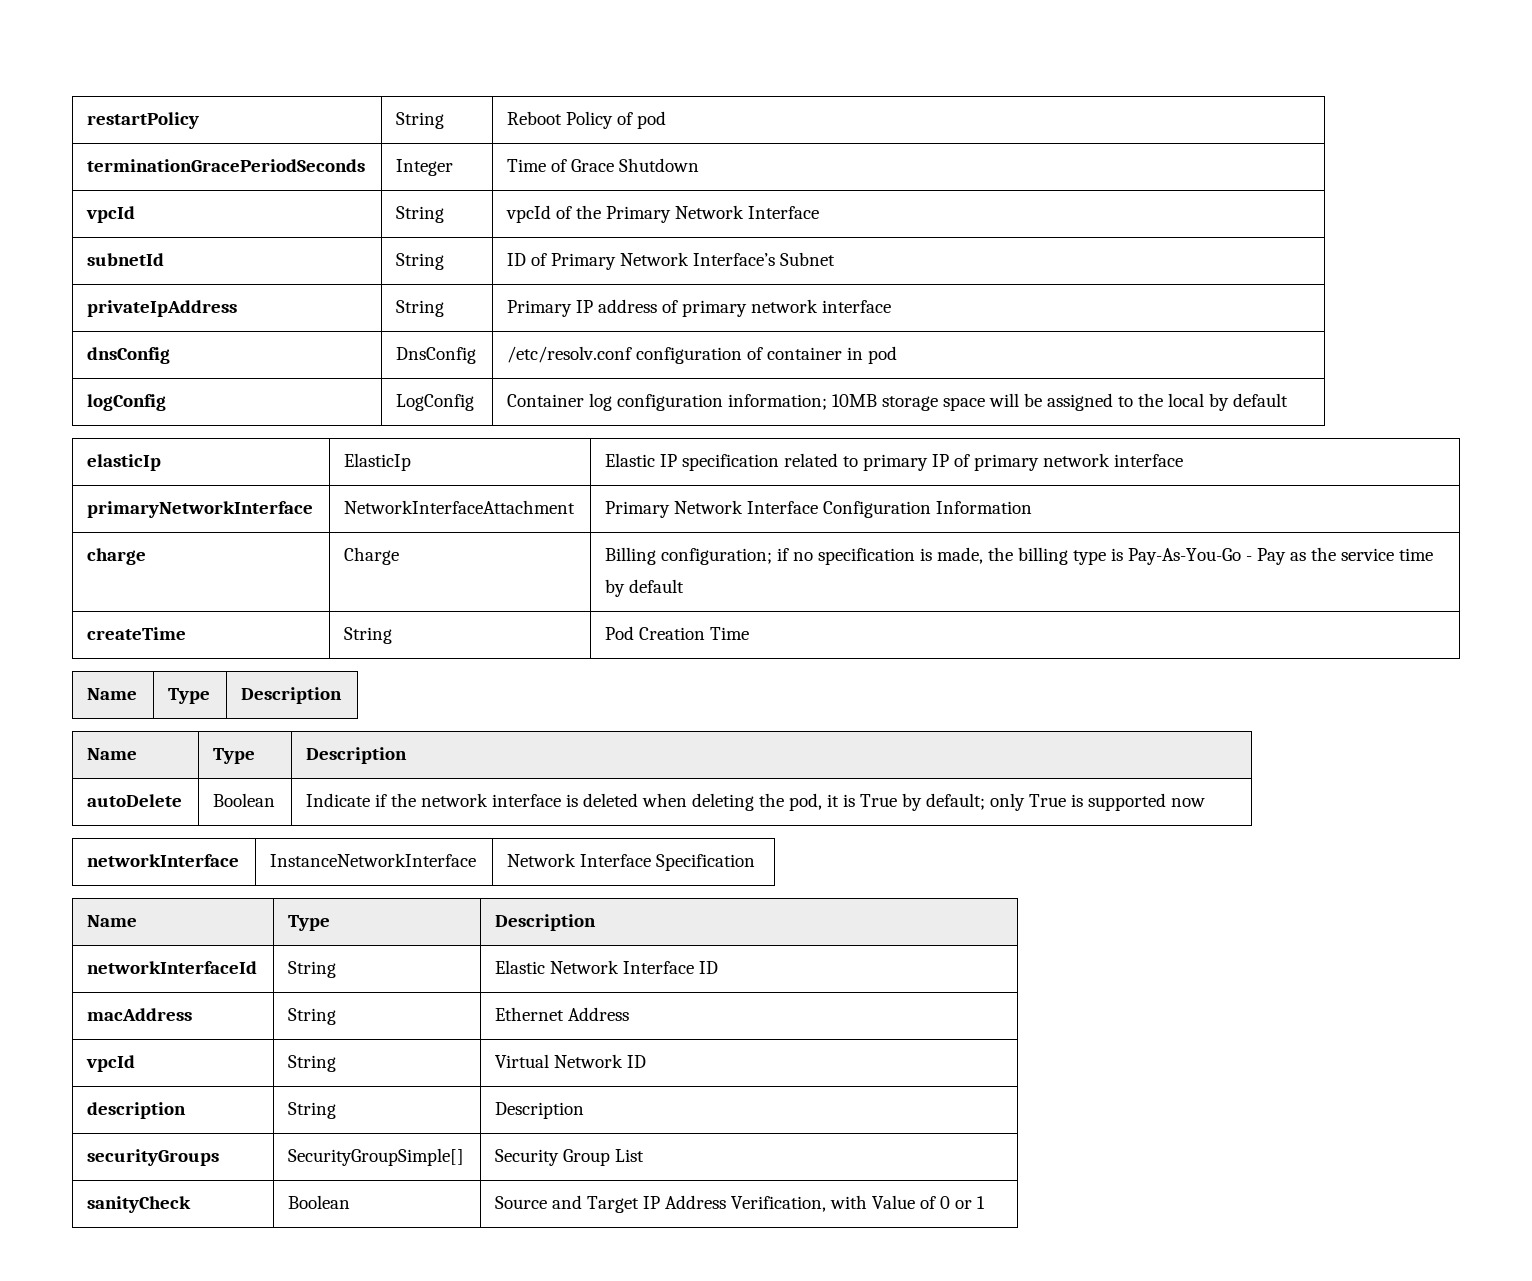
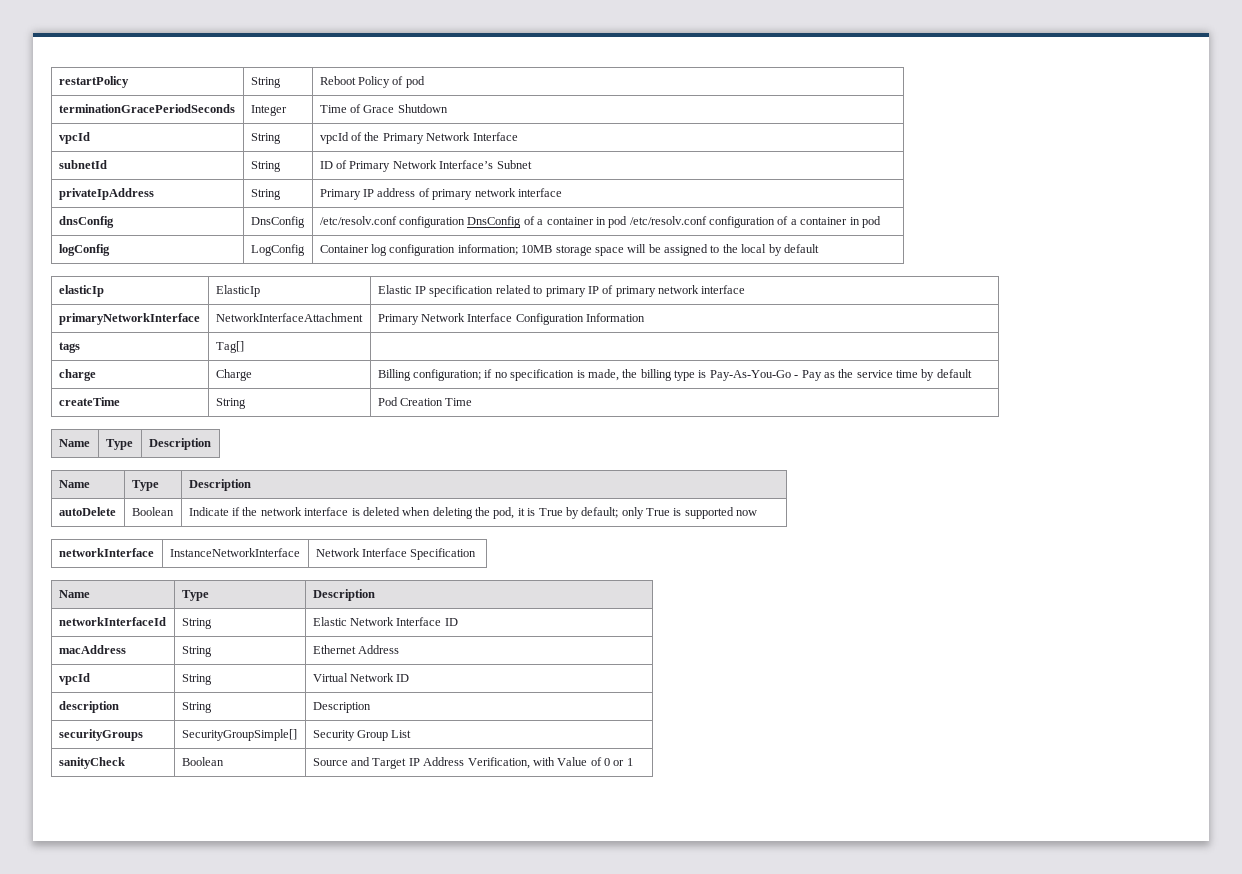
[747,347,764,360] of -> [467,216,797,228] DnsConfig of a container in pod /etc/resolv.conf configuration of a
(1033, 507) none -> [58,342,80,353] [215,341,244,353] // tags | Tag[] |

